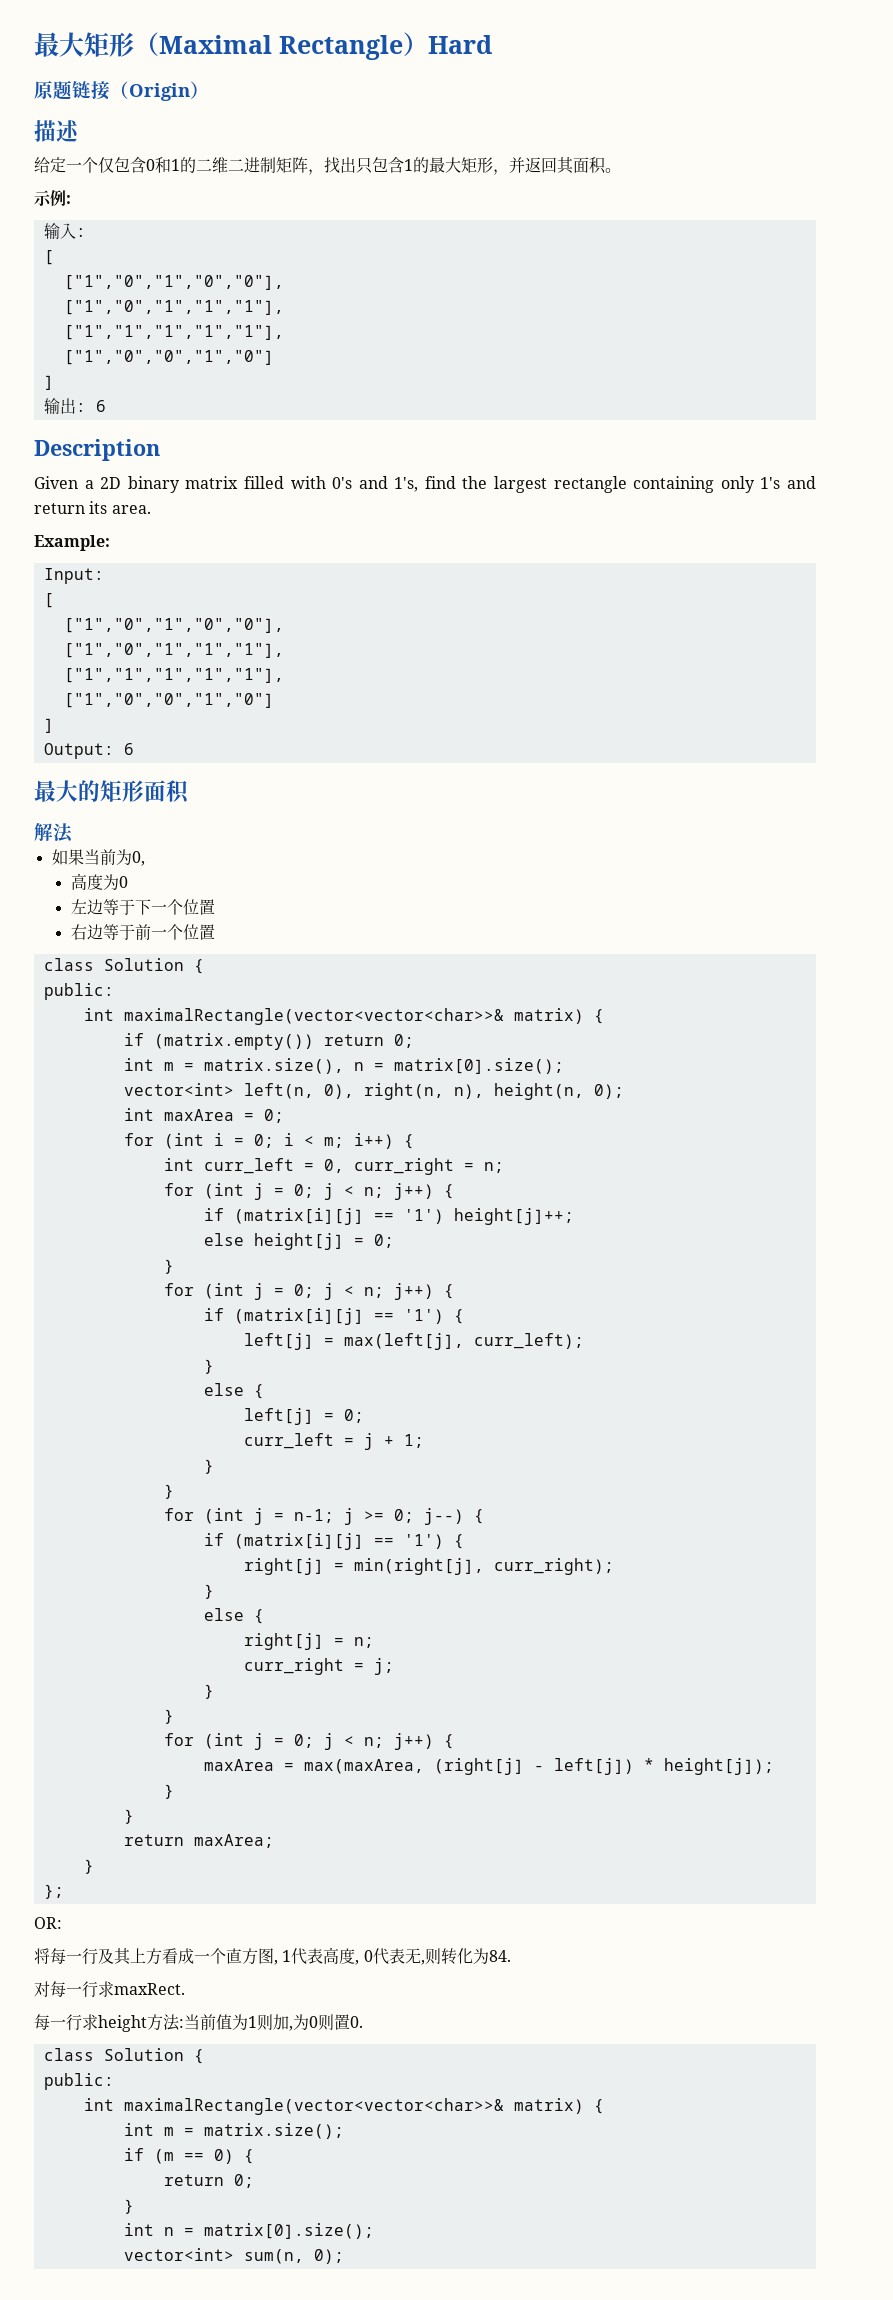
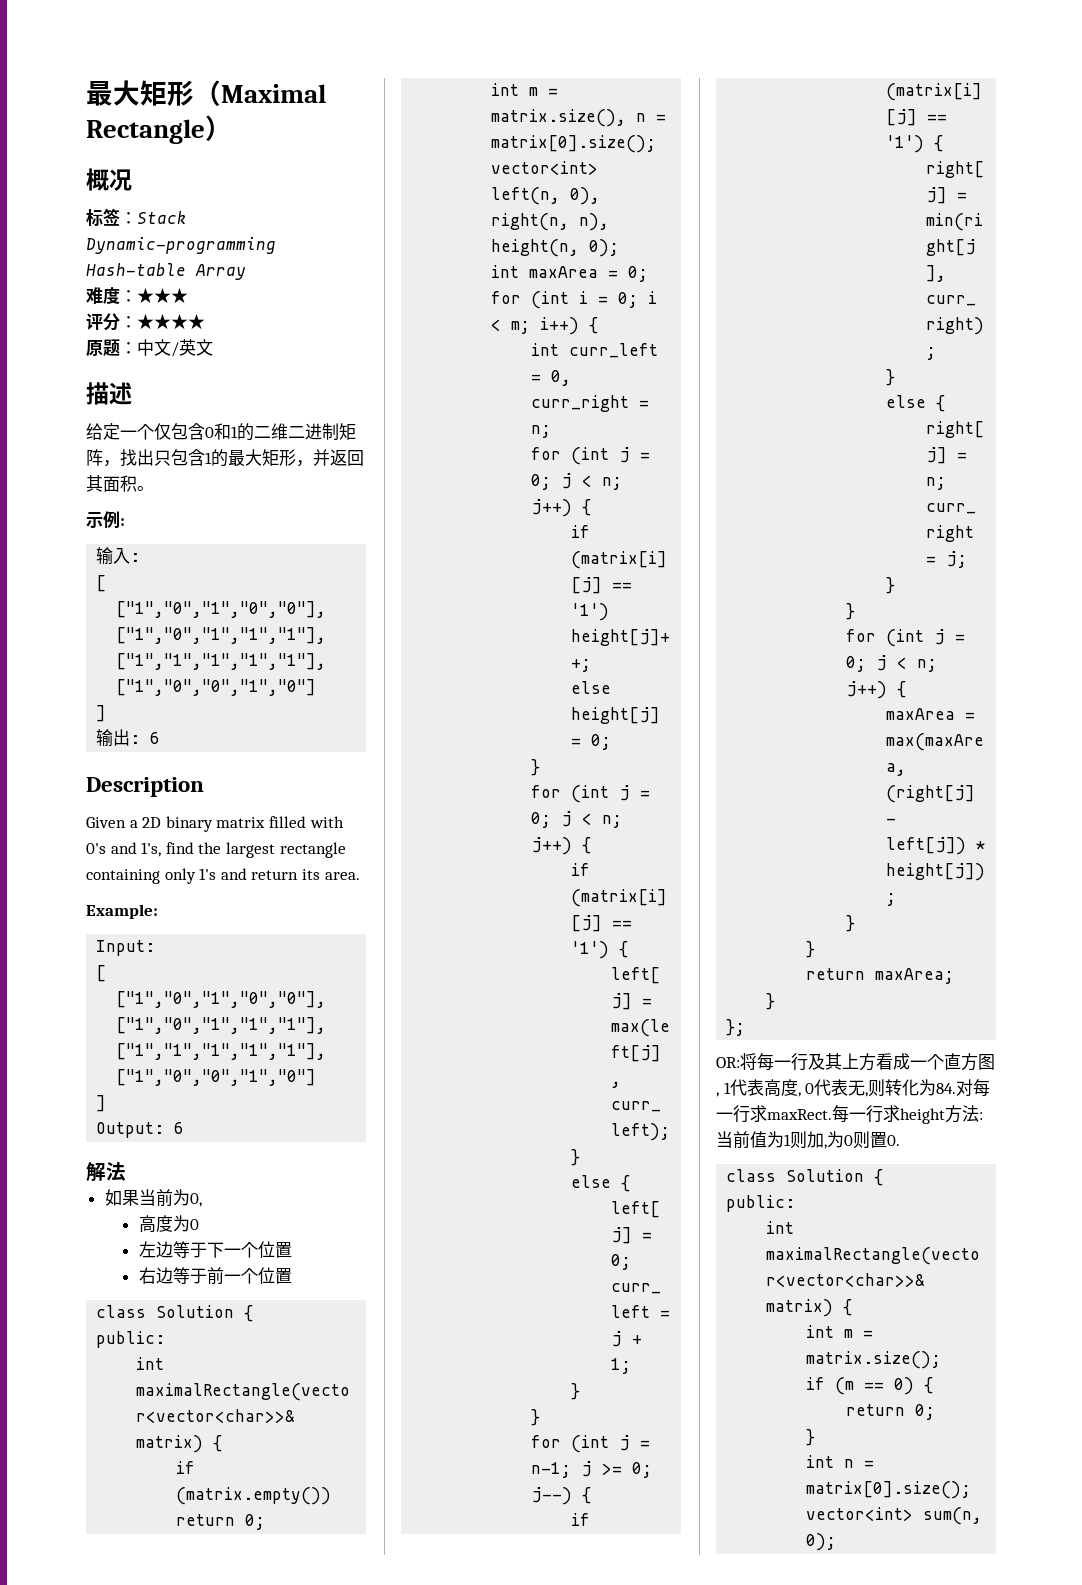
[428,35,492,54] [34,80,209,101] Hard // 原题链接（Origin） -> [86,168,132,191] [86,208,187,226] [86,237,276,254] [86,263,246,280] [86,287,188,305] [86,313,205,331] [86,339,213,357] // 概况 // 标签：Stack Dynamic-programming Hash-table Array // 难度：★★★ // 评分：★★★★ // 原题：中文/英文
[34,780,190,804] // 最大的矩形面积 -> (185, 1128) none
(62, 1923) // -> (740, 1062) none
(511, 1956) // -> (957, 1088) none
(185, 1989) // -> (832, 1114) none

